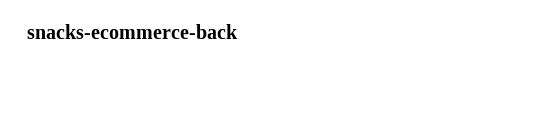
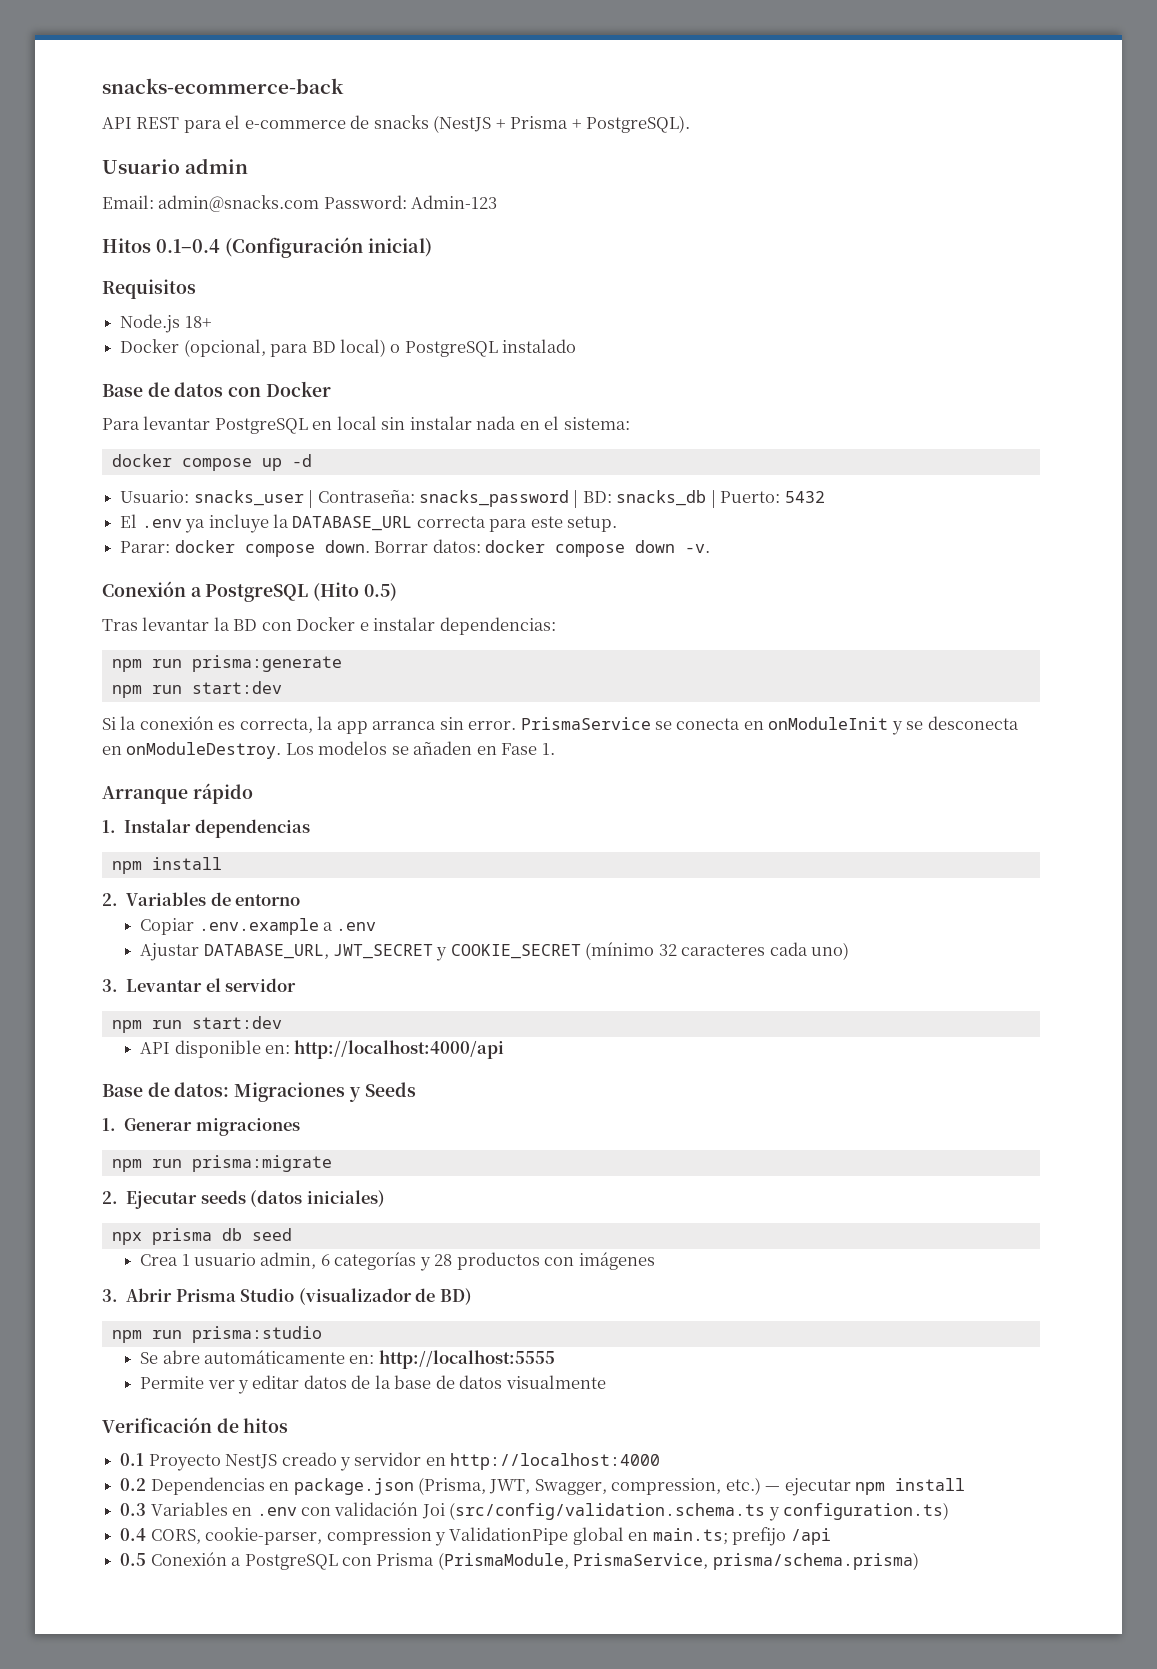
(238, 31) none -> [102,115,691,133] [102,158,249,174] [102,195,498,212] [102,237,432,258] [102,279,196,299] [120,314,212,333] [120,339,577,357] [102,381,331,397] [102,416,630,434] [111,454,312,471] [120,489,825,508] [120,514,618,533] [120,539,710,557] [102,581,397,602] [102,617,556,635] [111,655,342,672] [111,681,282,698] [102,716,1019,735] [102,741,555,759] [102,783,253,804] [102,819,310,838] [111,857,222,874] [102,892,301,906] [140,918,377,935] [140,942,850,961] [102,978,297,992] [111,1016,282,1033] [140,1040,505,1059] [102,1082,416,1102] [102,1118,300,1136] [111,1155,332,1172] [102,1190,385,1209] [111,1228,292,1245] [140,1252,655,1271] [102,1288,472,1305] [111,1326,322,1343] [140,1350,555,1369] [140,1375,606,1394] [102,1417,289,1433] [120,1452,661,1471] [120,1477,966,1496] [120,1502,950,1521] [120,1527,831,1546] [120,1552,919,1570] // API REST para el e-commerce de snacks (NestJS + Prisma + PostgreSQL). // Usuario admin // Email: admin@snacks.com Password: Admin-123 // Hitos 0.1–0.4 (Configuración inicial) // Requisitos // Node.js 18+ // Docker (opcional, para BD local) o PostgreSQL instalado // Base de datos con Docker // Para levantar PostgreSQL en local sin instalar nada en el sistema: // docker compose up -d // Usuario: snacks_user | Contraseña: snacks_password | BD: snacks_db | Puerto: 5432 // El .env ya incluye la DATABASE_URL correcta para este setup. // Parar: docker compose down. Borrar datos: docker compose down -v. // Conexión a PostgreSQL (Hito 0.5) // Tras levantar la BD con Docker e instalar dependencias: // npm run prisma:generate // npm run start:dev // Si la conexión es correcta, la app arranca sin error. PrismaService se conecta en onModuleInit y se desconecta en onModuleDestroy. Los modelos se añaden en Fase 1. // Arranque rápido // 1. Instalar dependencias // npm install // 2. Variables de entorno // Copiar .env.example a .env // Ajustar DATABASE_URL, JWT_SECRET y COOKIE_SECRET (mínimo 32 caracteres cada uno) // 3. Levantar el servidor // npm run start:dev // API disponible en: http://localhost:4000/api // Base de datos: Migraciones y Seeds // 1. Generar migraciones // npm run prisma:migrate // 2. Ejecutar seeds (datos iniciales) // npx prisma db seed // Crea 1 usuario admin, 6 categorías y 28 productos con imágenes // 3. Abrir Prisma Studio (visualizador de BD) // npm run prisma:studio // Se abre automáticamente en: http://localhost:5555 // Permite ver y editar datos de la base de datos visualmente // Verificación de hitos // 0.1 Proyecto NestJS creado y servidor en http://localhost:4000 // 0.2 Dependencias en package.json (Prisma, JWT, Swagger, compression, etc.) — ejecutar npm install // 0.3 Variables en .env con validación Joi (src/config/validation.schema.ts y configuration.ts) // 0.4 CORS, cookie-parser, compression y ValidationPipe global en main.ts; prefijo /api // 0.5 Conexión a PostgreSQL con Prisma (PrismaModule, PrismaService, prisma/schema.prisma)

